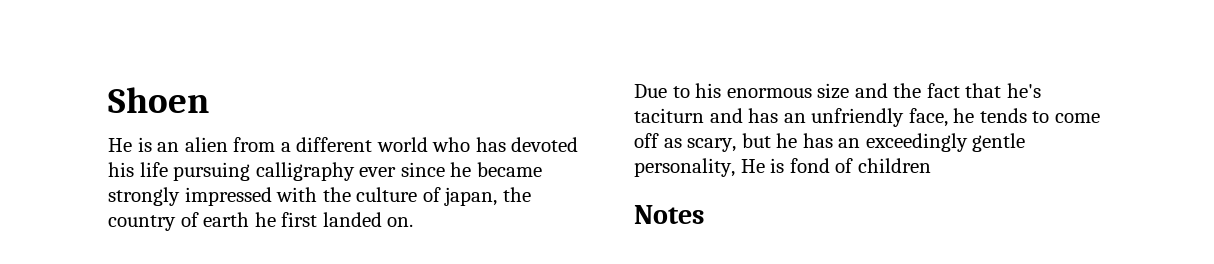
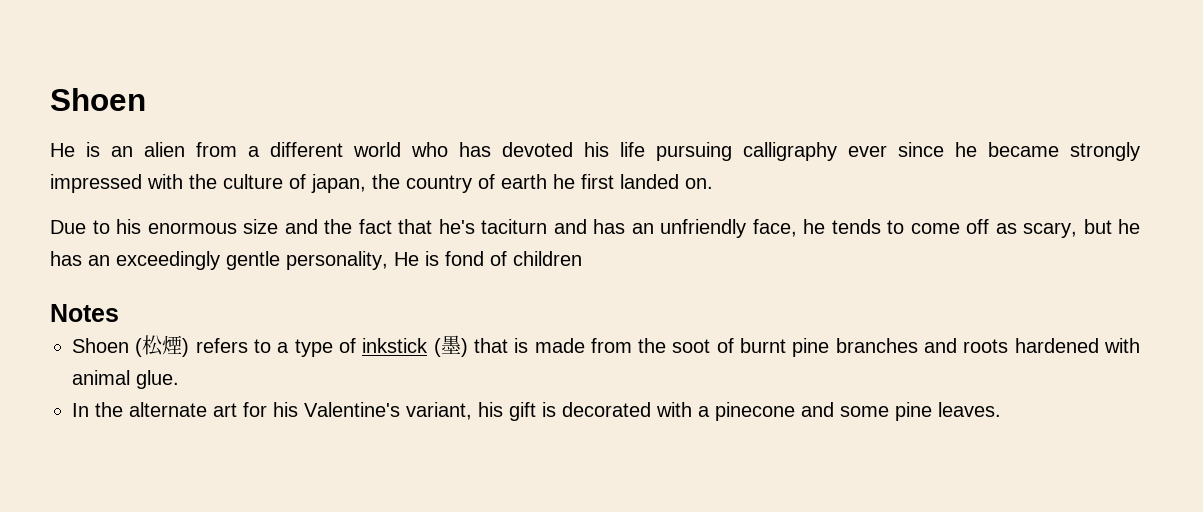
(704, 214) none -> [72,335,1141,357] [72,370,179,389] [72,402,1001,421] // Shoen (松煙) refers to a type of inkstick (墨) that is made from the soot of burnt pine branches and roots hardened with animal glue. // In the alternate art for his Valentine's variant, his gift is decorated with a pinecone and some pine leaves.

